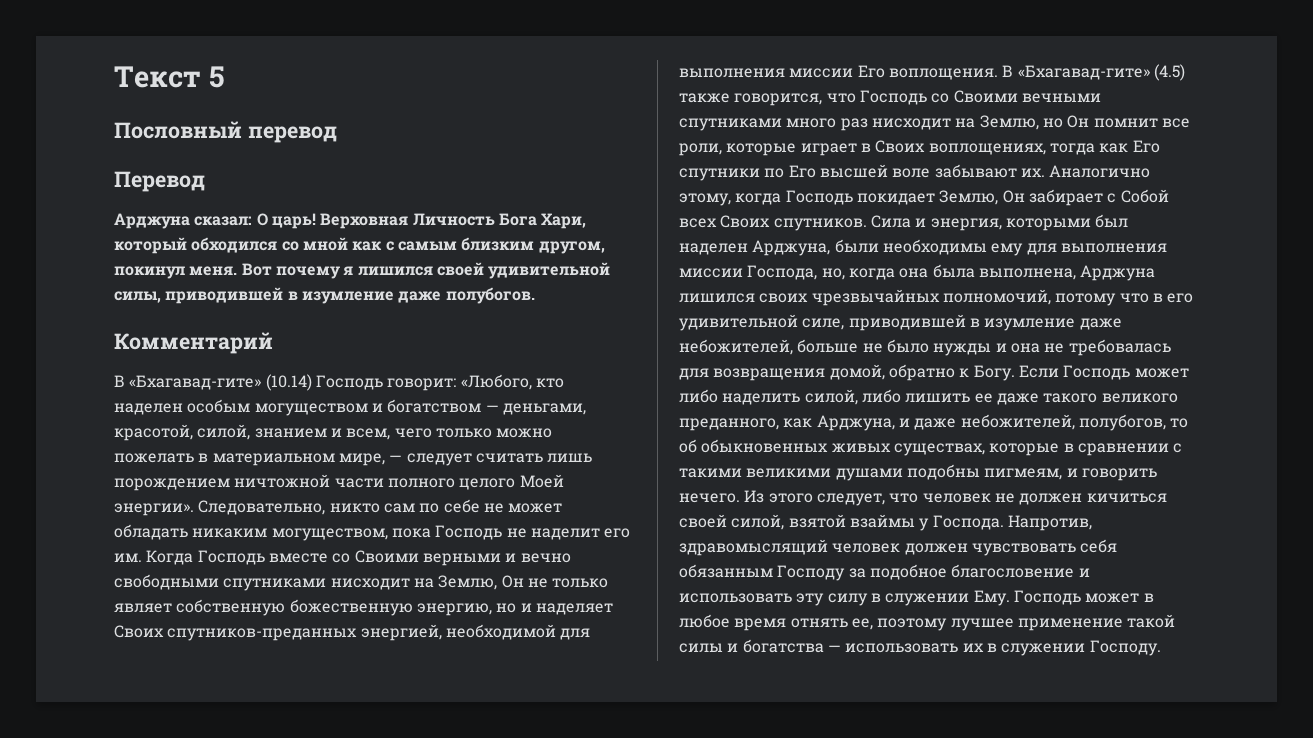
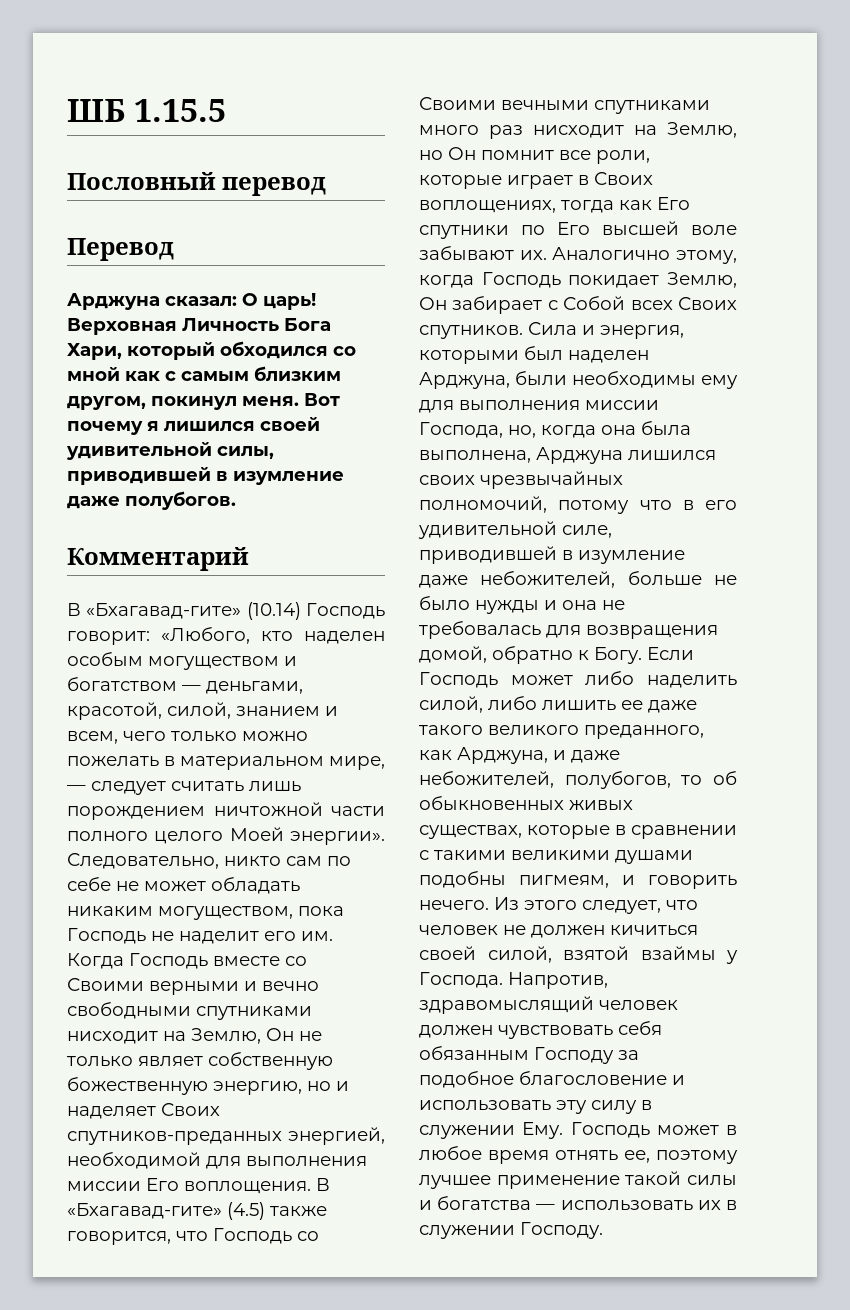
[114,66,224,88] Текст 5 -> [67,99,226,122] ШБ 1.15.5

